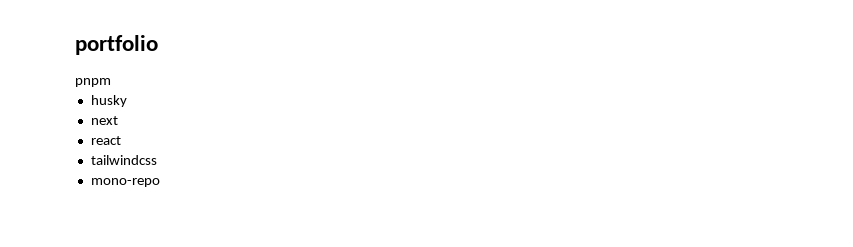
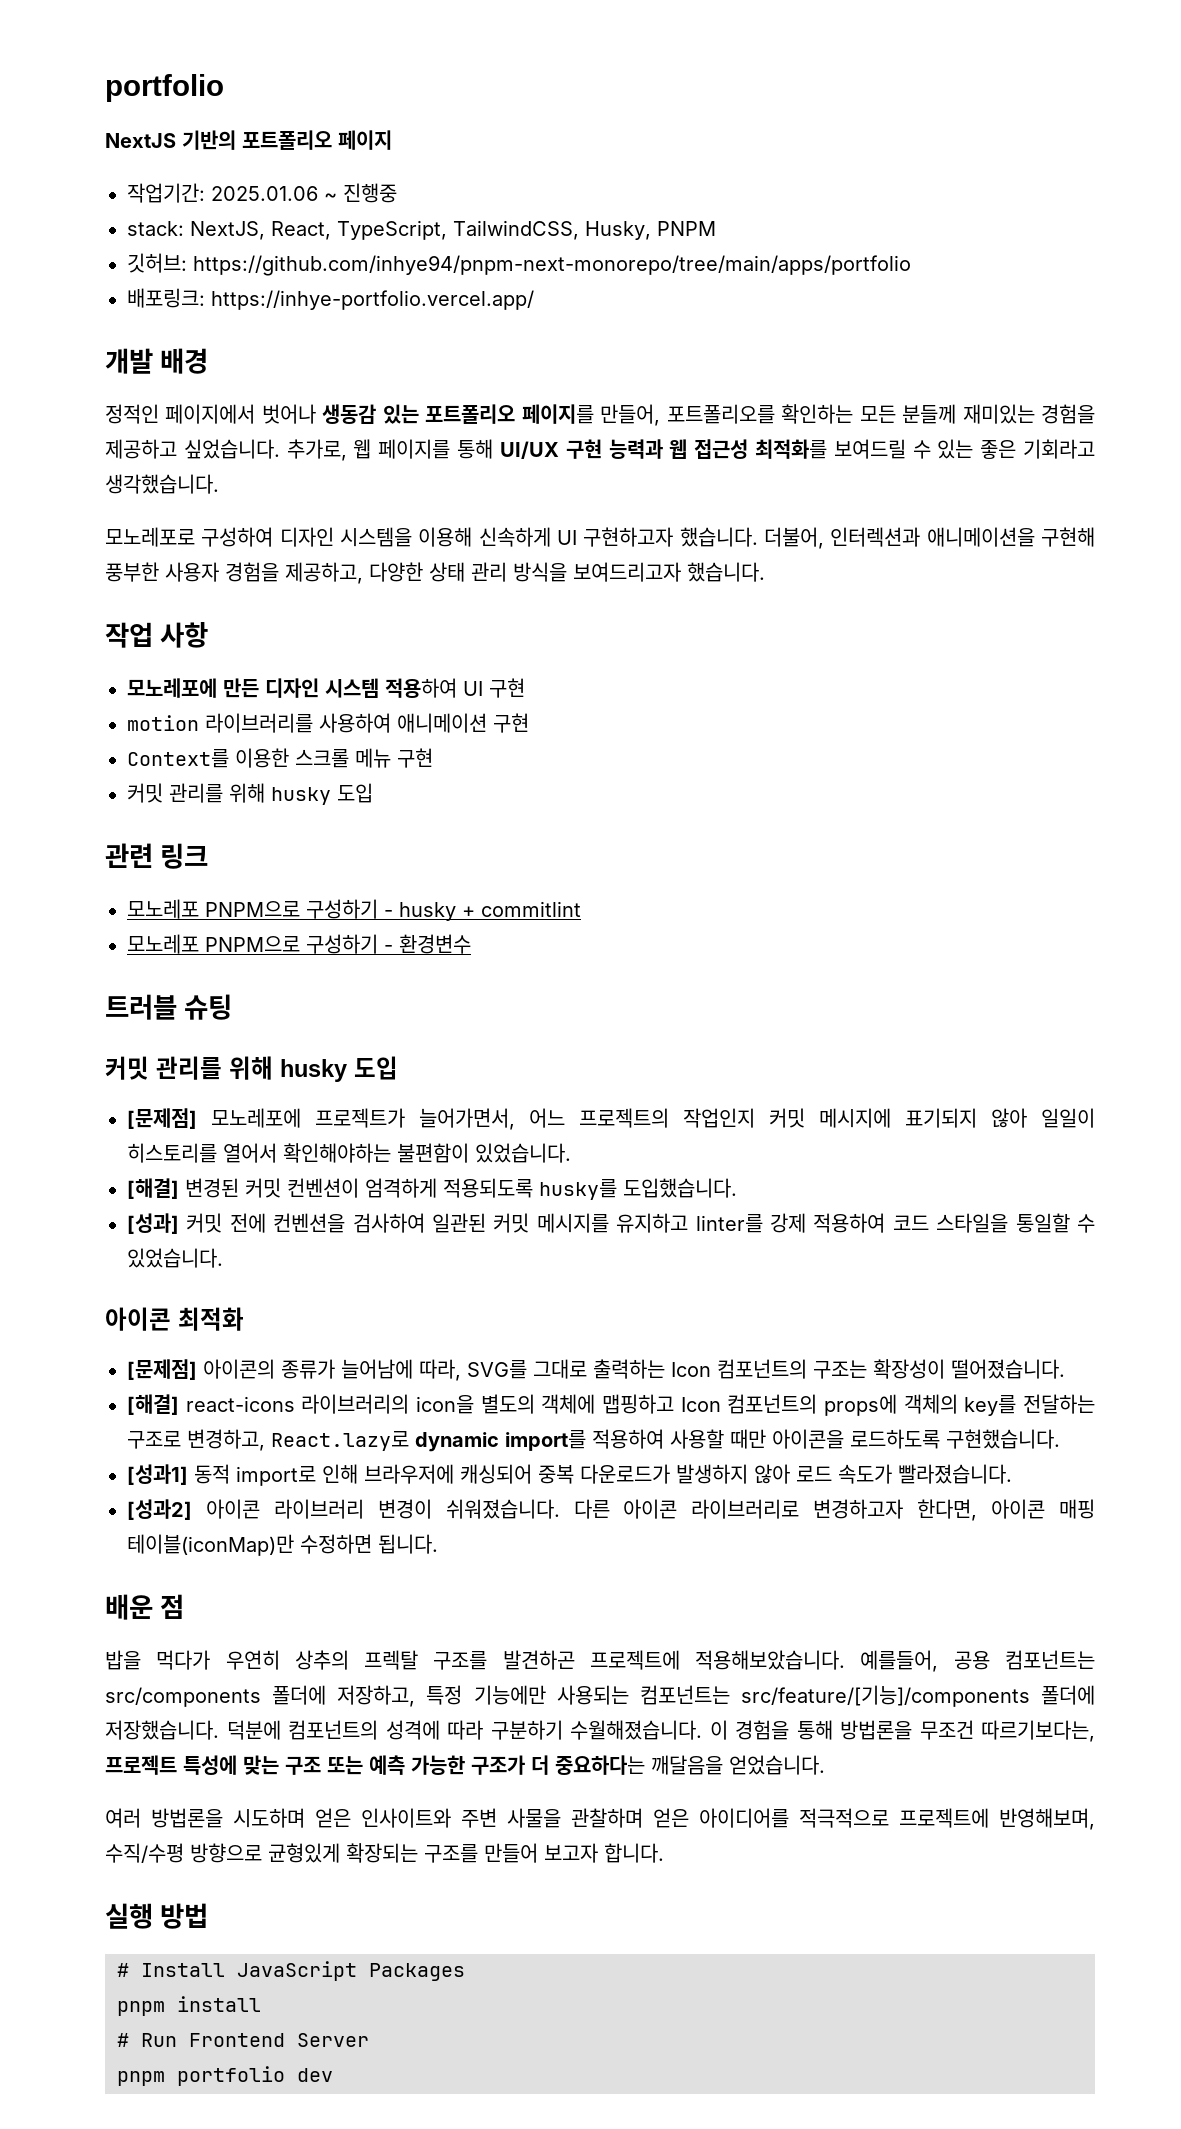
[75,78,111,87] [90,95,127,107] [90,116,118,125] [90,136,121,145] [90,155,157,165] [90,178,160,187] pnpm // husky // next // react // tailwindcss // mono-repo -> [105,130,392,150] [127,183,397,203] [127,220,716,240] [127,253,911,276] [127,288,534,310] [105,348,209,374] [105,404,1095,426] [105,439,1095,461] [105,474,219,494] [105,527,1095,549] [105,562,765,584] [105,622,209,648] [127,678,525,698] [127,713,529,733] [127,748,433,768] [127,783,373,805] [105,843,209,869] [127,899,581,921] [127,934,471,954] [105,994,233,1020] [105,1056,398,1082] [127,1108,1095,1130] [127,1143,571,1163] [127,1178,737,1200] [127,1213,1095,1234] [127,1248,223,1268] [105,1307,244,1331] [127,1359,1065,1381] [127,1394,1095,1416] [127,1429,1060,1452] [127,1464,1012,1486] [127,1499,1095,1521] [127,1534,438,1556] [105,1594,185,1620] [105,1650,1095,1672] [105,1685,1095,1707] [105,1720,1095,1742] [105,1755,825,1775] [105,1808,1095,1830] [105,1843,664,1863] [105,1903,209,1929] [117,1961,465,1981] [117,1996,261,2016] [117,2033,369,2047] [117,2066,333,2086] NextJS 기반의 포트폴리오 페이지 // 작업기간: 2025.01.06 ~ 진행중 // stack: NextJS, React, TypeScript, TailwindCSS, Husky, PNPM // 깃허브: https://github.com/inhye94/pnpm-next-monorepo/tree/main/apps/portfolio // 배포링크: https://inhye-portfolio.vercel.app/ // 개발 배경 // 정적인 페이지에서 벗어나 생동감 있는 포트폴리오 페이지를 만들어, 포트폴리오를 확인하는 모든 분들께 재미있는 경험을 제공하고 싶었습니다. 추가로, 웹 페이지를 통해 UI/UX 구현 능력과 웹 접근성 최적화를 보여드릴 수 있는 좋은 기회라고 생각했습니다. // 모노레포로 구성하여 디자인 시스템을 이용해 신속하게 UI 구현하고자 했습니다. 더불어, 인터렉션과 애니메이션을 구현해 풍부한 사용자 경험을 제공하고, 다양한 상태 관리 방식을 보여드리고자 했습니다. // 작업 사항 // 모노레포에 만든 디자인 시스템 적용하여 UI 구현 // motion 라이브러리를 사용하여 애니메이션 구현 // Context를 이용한 스크롤 메뉴 구현 // 커밋 관리를 위해 husky 도입 // 관련 링크 // 모노레포 PNPM으로 구성하기 - husky + commitlint // 모노레포 PNPM으로 구성하기 - 환경변수 // 트러블 슈팅 // 커밋 관리를 위해 husky 도입 // [문제점] 모노레포에 프로젝트가 늘어가면서, 어느 프로젝트의 작업인지 커밋 메시지에 표기되지 않아 일일이 히스토리를 열어서 확인해야하는 불편함이 있었습니다. // [해결] 변경된 커밋 컨벤션이 엄격하게 적용되도록 husky를 도입했습니다. // [성과] 커밋 전에 컨벤션을 검사하여 일관된 커밋 메시지를 유지하고 linter를 강제 적용하여 코드 스타일을 통일할 수 있었습니다. // 아이콘 최적화 // [문제점] 아이콘의 종류가 늘어남에 따라, SVG를 그대로 출력하는 Icon 컴포넌트의 구조는 확장성이 떨어졌습니다. // [해결] react-icons 라이브러리의 icon을 별도의 객체에 맵핑하고 Icon 컴포넌트의 props에 객체의 key를 전달하는 구조로 변경하고, React.lazy로 dynamic import를 적용하여 사용할 때만 아이콘을 로드하도록 구현했습니다. // [성과1] 동적 import로 인해 브라우저에 캐싱되어 중복 다운로드가 발생하지 않아 로드 속도가 빨라졌습니다. // [성과2] 아이콘 라이브러리 변경이 쉬워졌습니다. 다른 아이콘 라이브러리로 변경하고자 한다면, 아이콘 매핑 테이블(iconMap)만 수정하면 됩니다. // 배운 점 // 밥을 먹다가 우연히 상추의 프렉탈 구조를 발견하곤 프로젝트에 적용해보았습니다. 예를들어, 공용 컴포넌트는 src/components 폴더에 저장하고, 특정 기능에만 사용되는 컴포넌트는 src/feature/[기능]/components 폴더에 저장했습니다. 덕분에 컴포넌트의 성격에 따라 구분하기 수월해졌습니다. 이 경험을 통해 방법론을 무조건 따르기보다는, 프로젝트 특성에 맞는 구조 또는 예측 가능한 구조가 더 중요하다는 깨달음을 얻었습니다. // 여러 방법론을 시도하며 얻은 인사이트와 주변 사물을 관찰하며 얻은 아이디어를 적극적으로 프로젝트에 반영해보며, 수직/수평 방향으로 균형있게 확장되는 구조를 만들어 보고자 합니다. // 실행 방법 // # Install JavaScript Packages // pnpm install // # Run Frontend Server // pnpm portfolio dev

